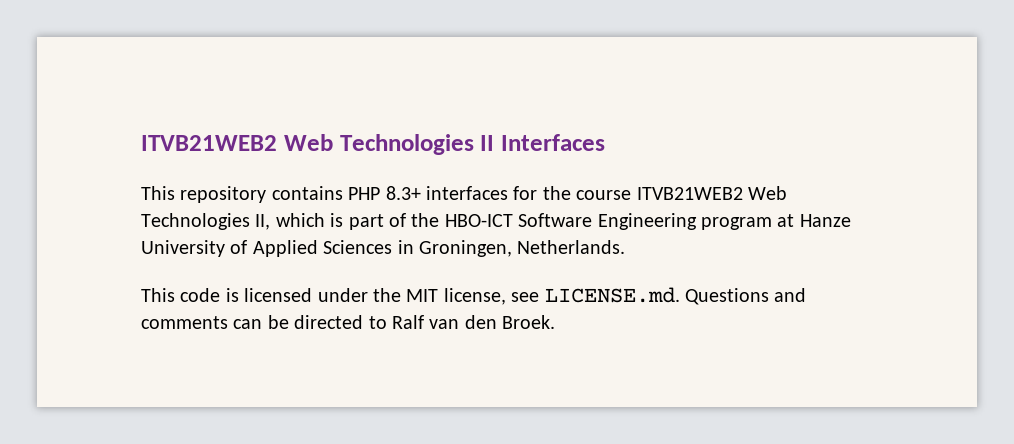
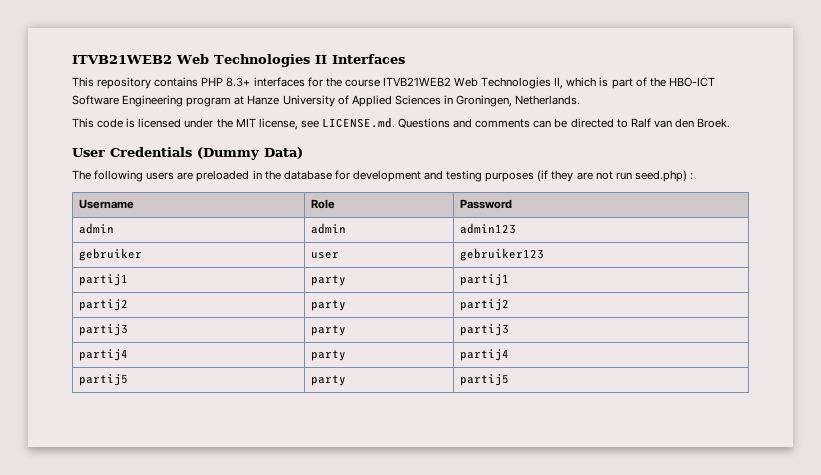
(556, 322) none -> [72,147,303,160] [72,170,693,182] [79,199,135,209] [311,199,336,209] [460,199,513,209] [79,223,115,234] [311,223,347,234] [460,223,517,234] [79,248,143,261] [311,252,340,259] [460,248,545,261] [79,274,129,286] [311,275,347,286] [460,274,510,286] [79,299,129,311] [311,300,347,311] [460,299,510,311] [79,324,129,336] [311,325,347,336] [460,324,510,336] [79,349,129,361] [311,350,347,361] [460,349,510,361] [79,374,129,386] [311,375,347,386] [460,374,510,386] // User Credentials (Dummy Data) // The following users are preloaded in the database for development and testing purposes (if they are not run seed.php) : // Username | Role | Password // admin | admin | admin123 // gebruiker | user | gebruiker123 // partij1 | party | partij1 // partij2 | party | partij2 // partij3 | party | partij3 // partij4 | party | partij4 // partij5 | party | partij5

